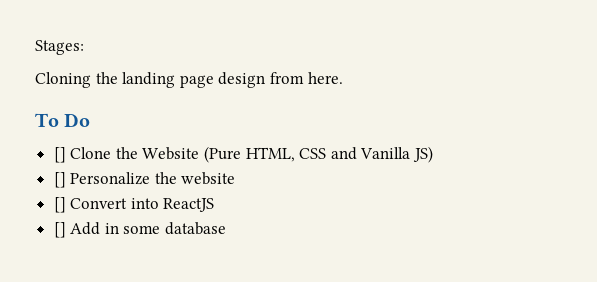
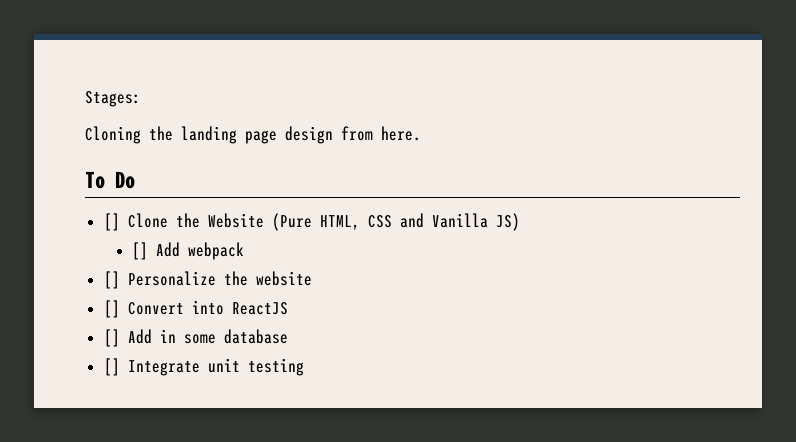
(434, 154) none -> [132,242,245,260] // [] Add webpack
(227, 228) none -> [103,358,304,376] // [] Integrate unit testing

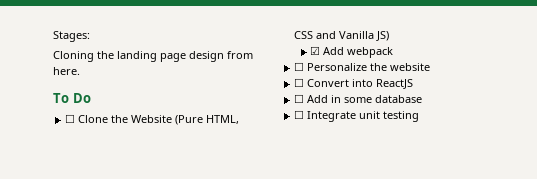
[103,213,120,231] [] -> [65,114,76,123] ☐
[132,242,149,260] [] -> [310,46,321,55] ☑
[103,271,120,289] [] -> [294,62,305,71] ☐
[103,300,120,318] [] -> [294,78,305,87] ☐
[103,329,120,347] [] -> [294,94,305,103] ☐
[103,358,120,376] [] -> [294,110,305,119] ☐

